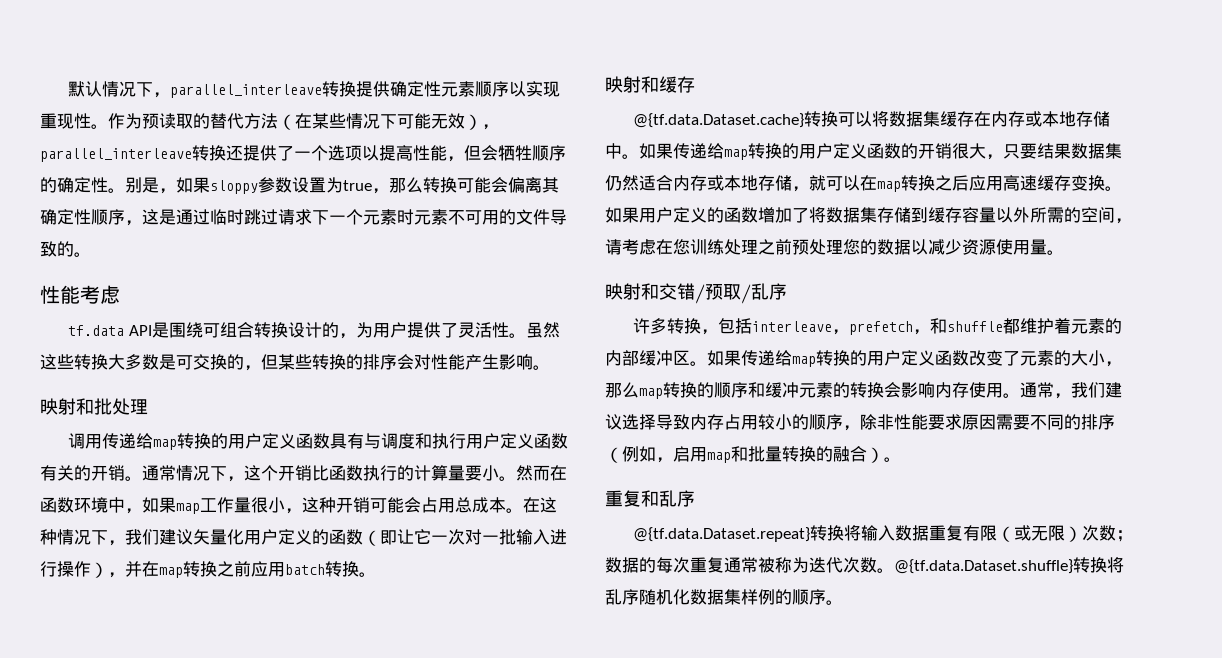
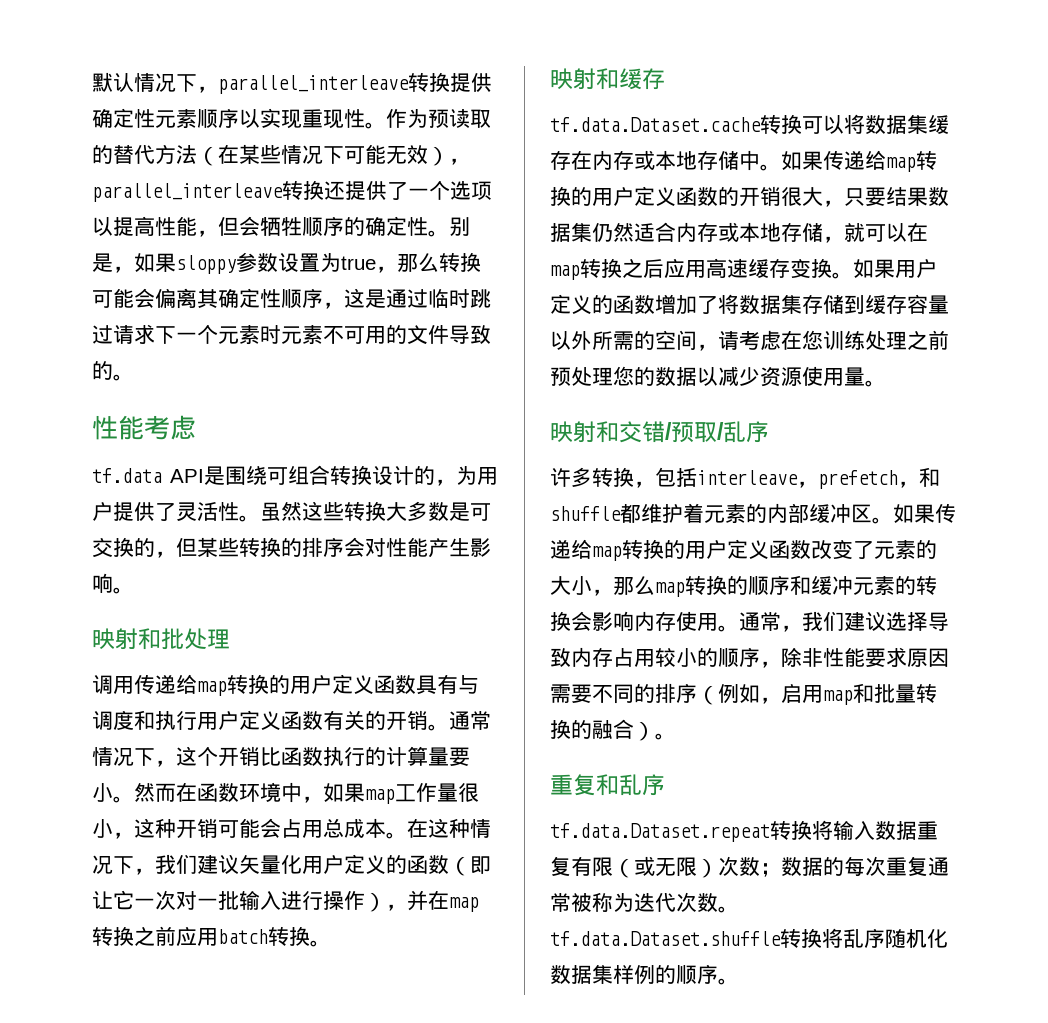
[633,113,805,128] @{tf.data.Dataset.cache} -> [550,117,761,132] tf.data.Dataset.cache
[633,527,811,542] @{tf.data.Dataset.repeat} -> [550,823,770,842] tf.data.Dataset.repeat
[894,559,1073,574] @{tf.data.Dataset.shuffle} -> [550,931,781,946] tf.data.Dataset.shuffle

